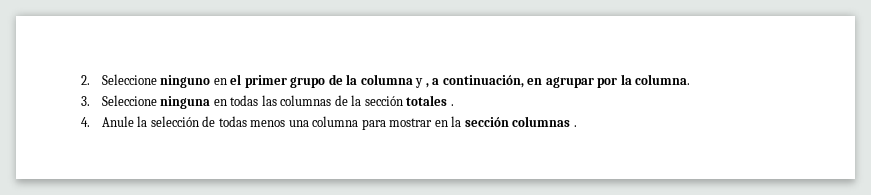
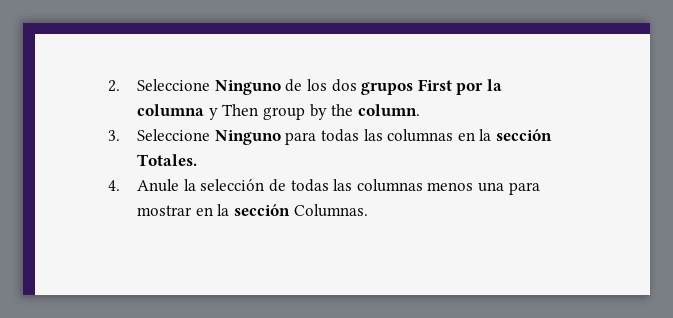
[160,74,691,88] ninguno en el primer grupo de la columna y , a continuación, en agrupar por la columna. -> [214,79,502,95] [137,104,420,120] Ninguno de los dos grupos First por la columna y Then group by the column.
[160,95,454,109] ninguna en todas las columnas de la sección totales . -> [214,129,552,145] [137,154,198,166] Ninguno para todas las columnas en la sección Totales.
(247, 121) none -> [333,179,423,192] las columnas
[312,116,359,127] columna -> (504, 187) none
[512,116,577,127] columnas . -> [293,204,368,217] Columnas.

